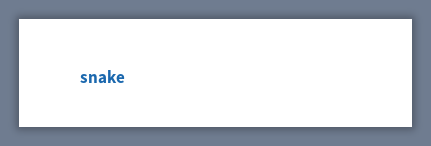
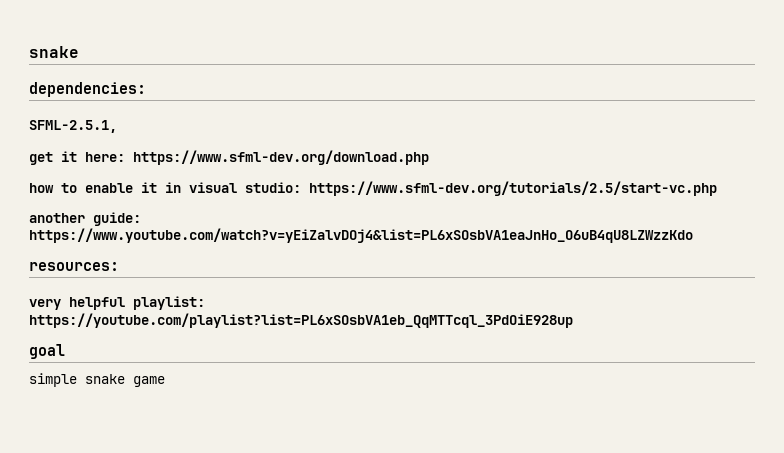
[80,70,125,84] snake -> [29,46,79,58] [29,82,146,97] [29,120,117,133] [29,150,429,165] [29,181,717,196] [29,212,141,226] [29,228,693,243] [29,262,119,271] [29,296,205,310] [29,313,573,328] [29,344,65,359] [29,373,165,387] snake // dependencies: // SFML-2.5.1, // get it here: https://www.sfml-dev.org/download.php // how to enable it in visual studio: https://www.sfml-dev.org/tutorials/2.5/start-vc.php // another guide: https://www.youtube.com/watch?v=yEiZalvDOj4&list=PL6xSOsbVA1eaJnHo_O6uB4qU8LZWzzKdo // resources: // very helpful playlist: https://youtube.com/playlist?list=PL6xSOsbVA1eb_QqMTTcql_3PdOiE928up // goal // simple snake game

